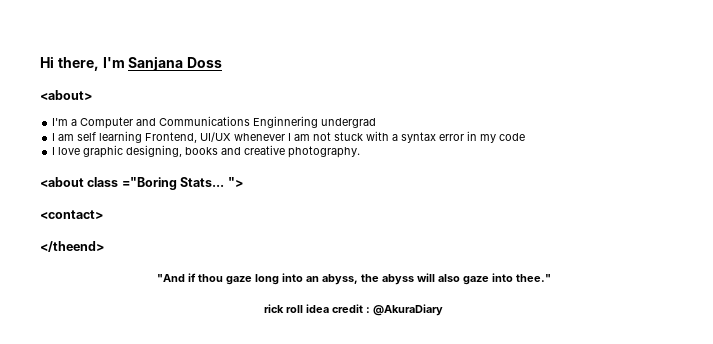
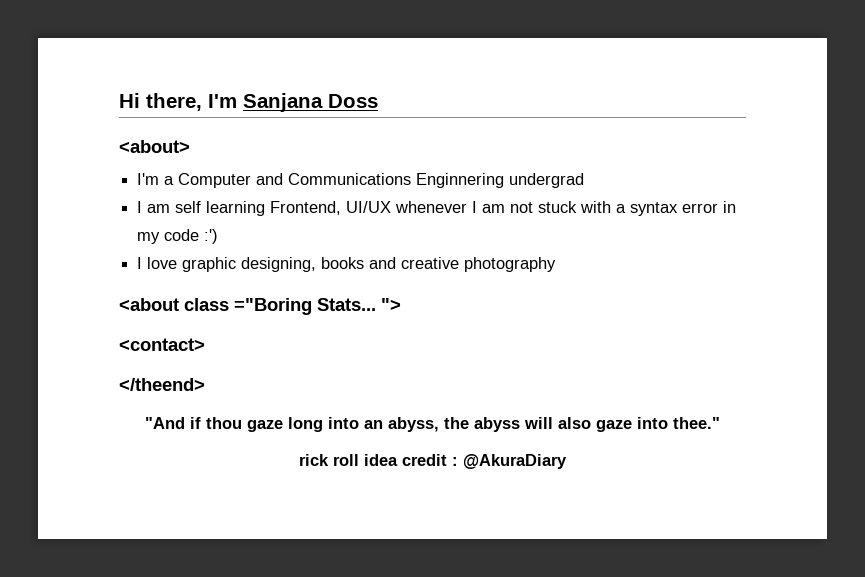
(526, 137) none -> [204,229,219,244] :')
[288,146,361,158] photography. -> [464,257,557,272] photography

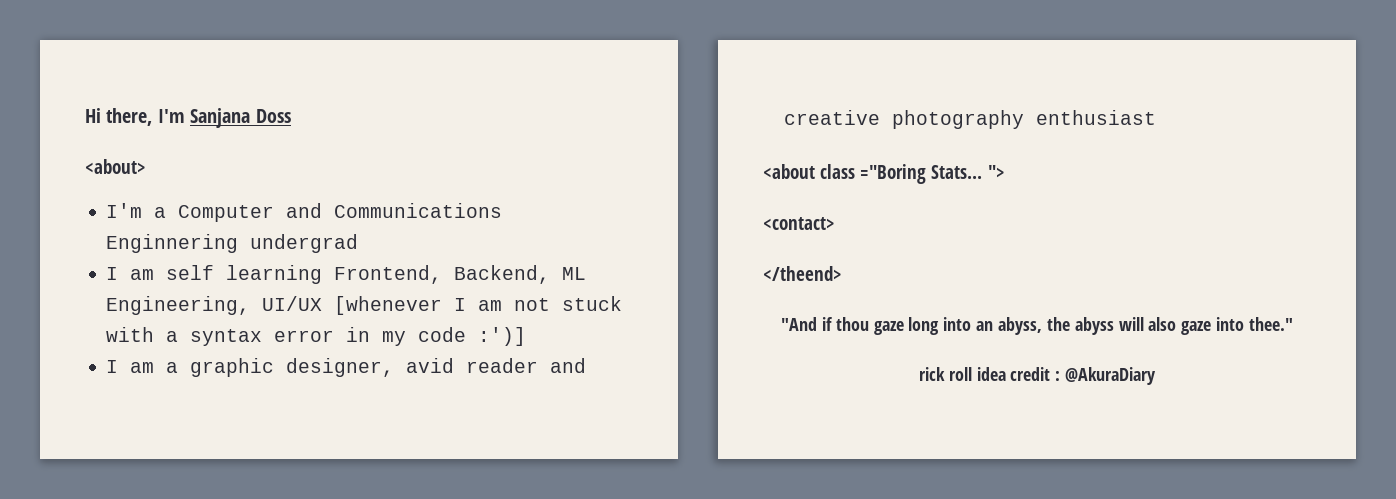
[346,201,468,213] UI/UX whenever -> [454,265,587,284] [106,296,443,315] Backend, ML Engineering, UI/UX [whenever
[204,229,219,244] [137,257,365,272] :') // I love graphic designing, books -> [478,327,527,346] [106,358,539,377] :')] // I am a graphic designer, avid reader
(557, 264) none -> [1036,110,1157,125] enthusiast

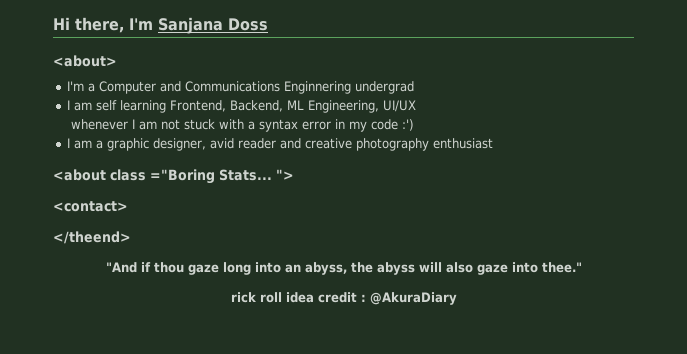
[334,296,443,315] [whenever -> [70,119,128,130] // whenever
[478,327,527,346] :')] -> [401,119,414,131] :')

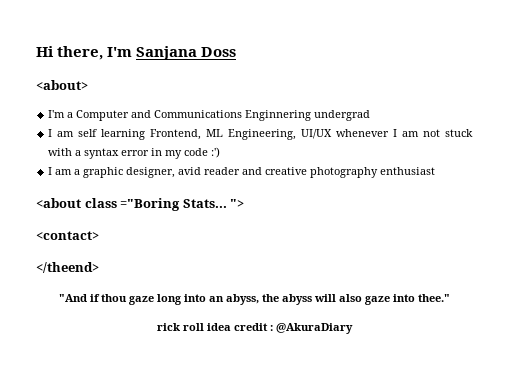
[229,100,283,112] Backend, -> (202, 134) none
(416, 106) // -> (333, 134) none

